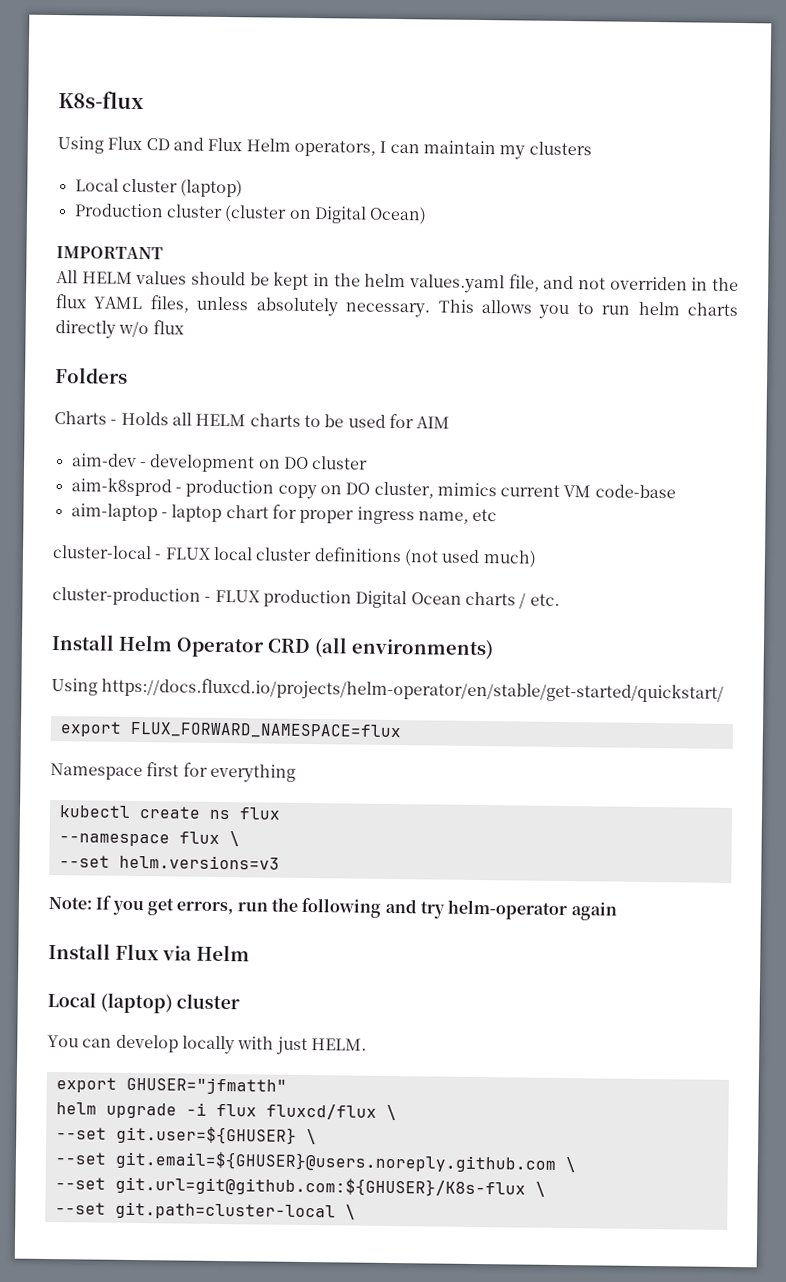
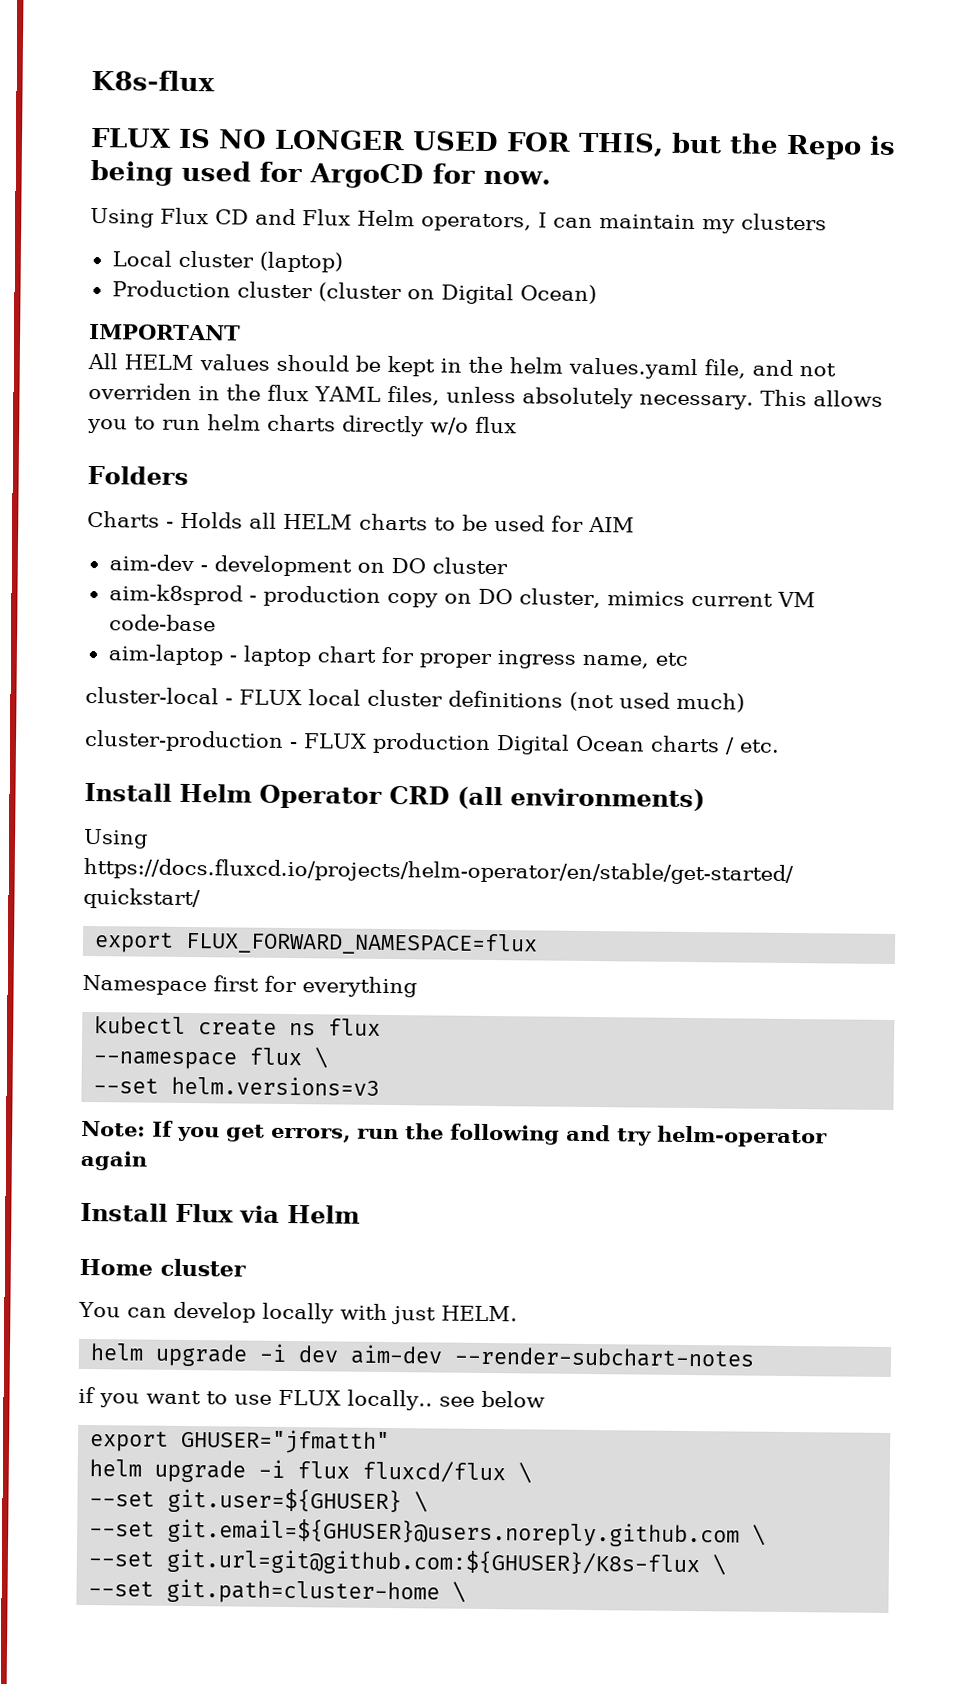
(144, 100) none -> [90,127,896,160] [90,159,551,189] // FLUX IS NO LONGER USED FOR THIS, but the Repo is being used for ArgoCD for now.
[47,991,173,1014] Local (laptop) -> [79,1258,153,1276] Home
(367, 1044) none -> [90,1343,756,1368] [78,1386,545,1411] // helm upgrade -i dev aim-dev --render-subchart-notes // if you want to use FLUX locally.. see below
[114,1201,336,1221] git.path=cluster-local -> [166,1578,441,1605] git.path=cluster-home

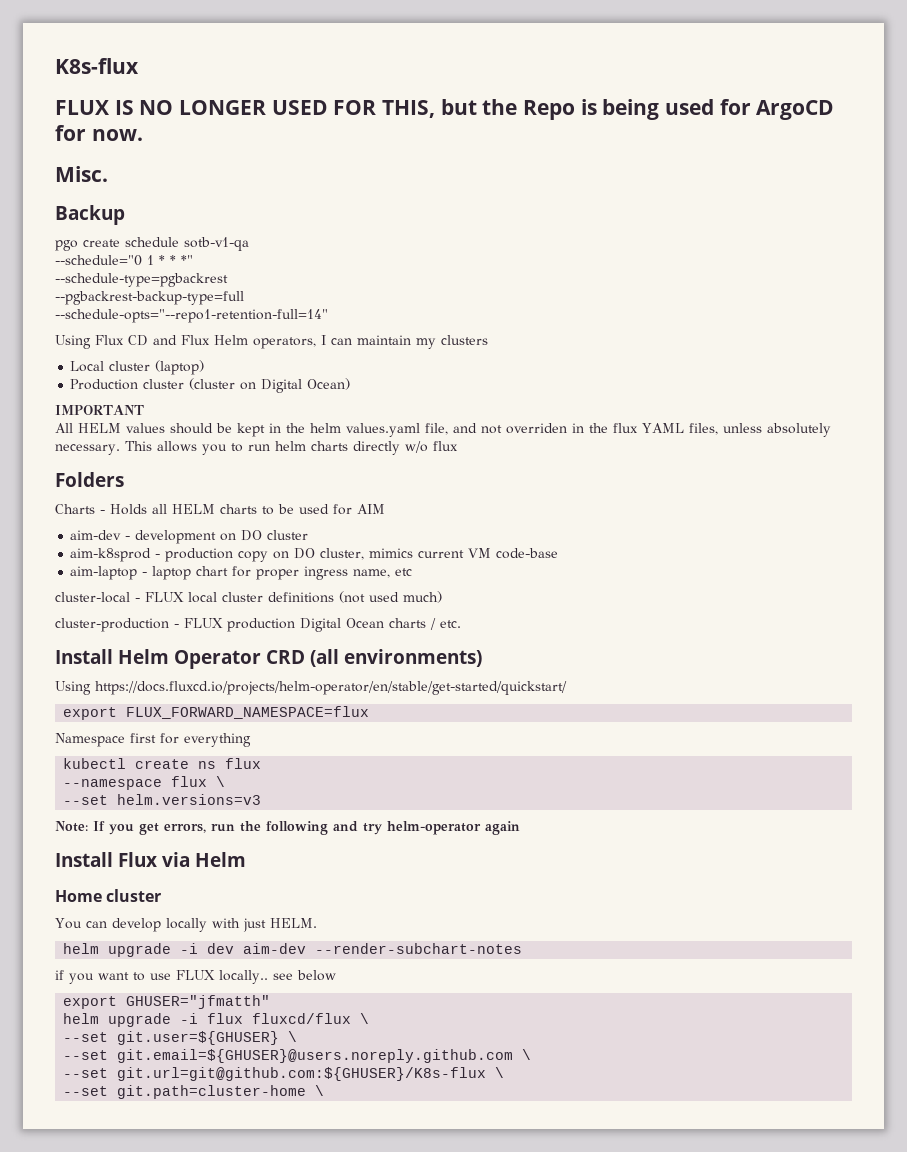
(551, 177) none -> [55,166,108,182] [55,205,125,225] [55,237,249,251] [55,255,193,266] [55,273,228,287] [55,291,244,305] [55,309,328,323] // Misc. // Backup // pgo create schedule sotb-v1-qa // --schedule="0 1 * * *" // --schedule-type=pgbackrest // --pgbackrest-backup-type=full // --schedule-opts="--repo1-retention-full=14"

